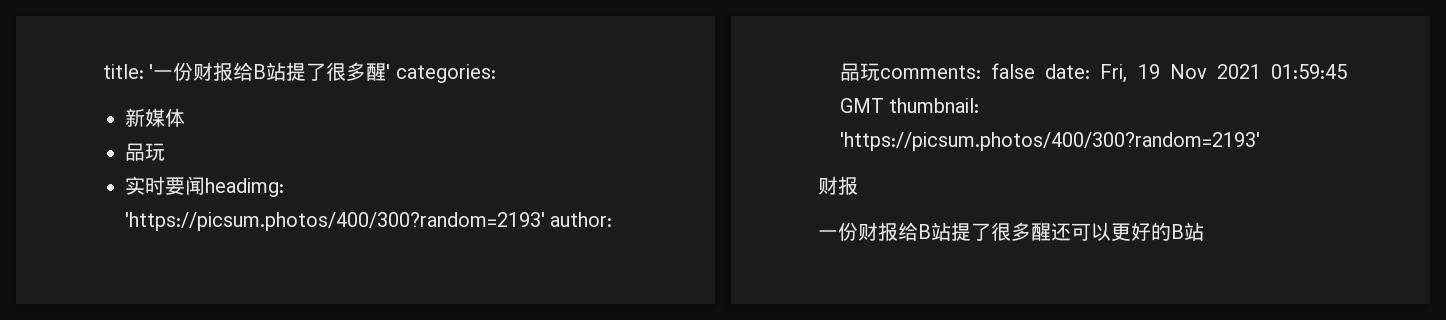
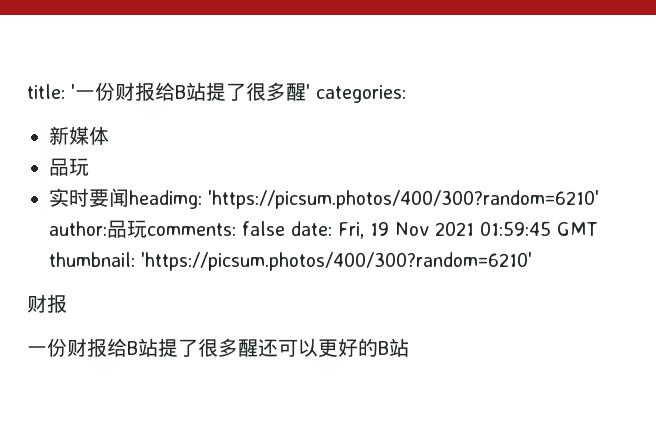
[125,212,545,231] 'https://picsum.photos/400/300?random=2193' -> [208,190,599,209] 'https://picsum.photos/400/300?random=6210'
[840,132,1260,151] 'https://picsum.photos/400/300?random=2193' -> [141,252,532,271] 'https://picsum.photos/400/300?random=6210'

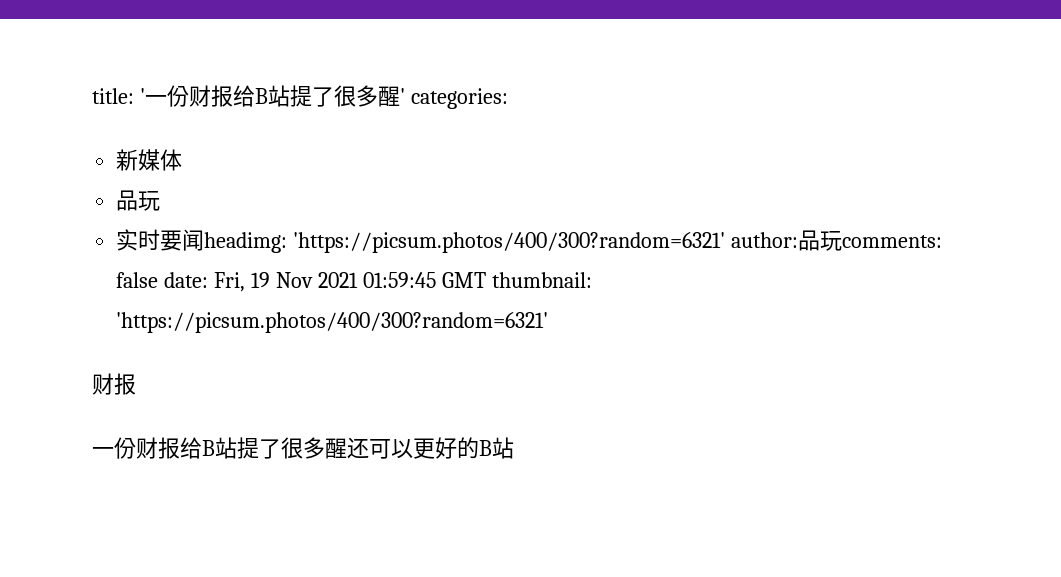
[208,190,599,209] 'https://picsum.photos/400/300?random=6210' -> [293,232,726,253] 'https://picsum.photos/400/300?random=6321'
[141,252,532,271] 'https://picsum.photos/400/300?random=6210' -> [116,312,549,333] 'https://picsum.photos/400/300?random=6321'

